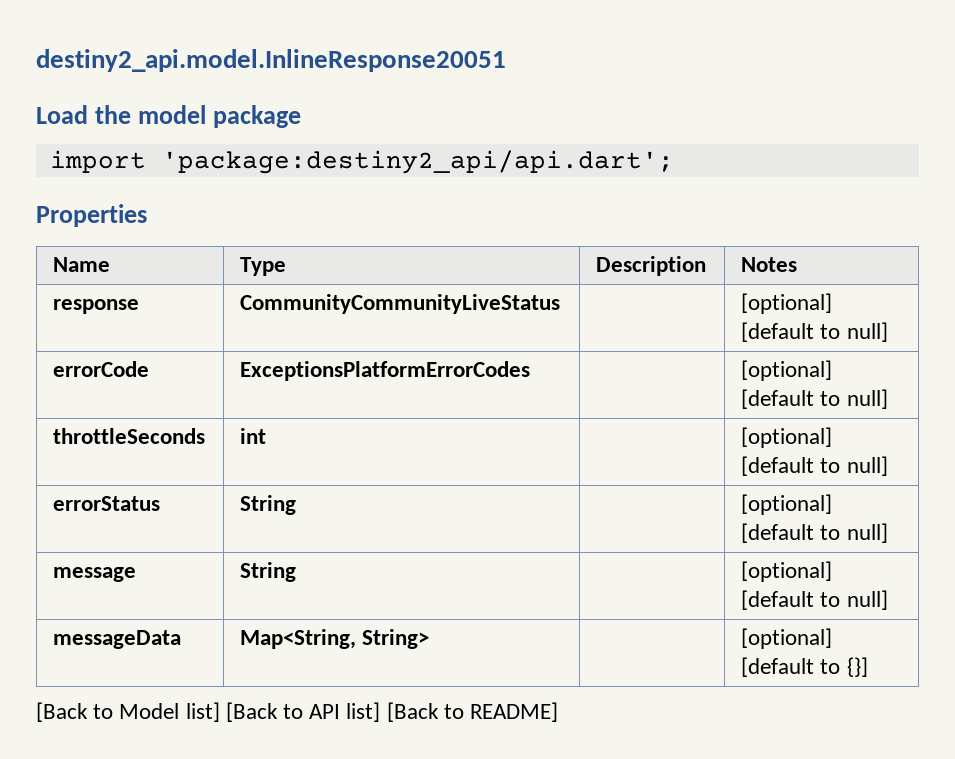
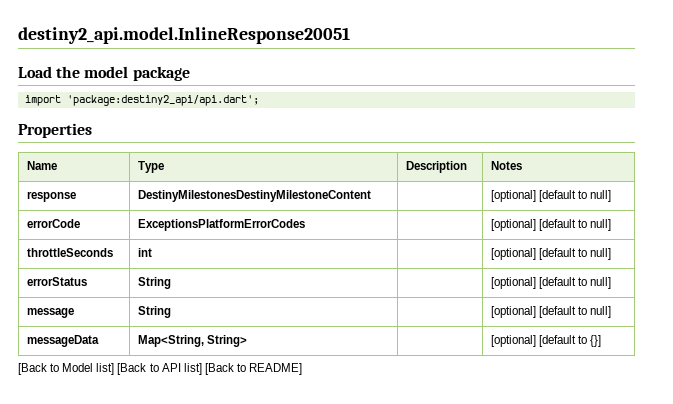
[240,294,561,314] CommunityCommunityLiveStatus -> [137,190,371,202] DestinyMilestonesDestinyMilestoneContent

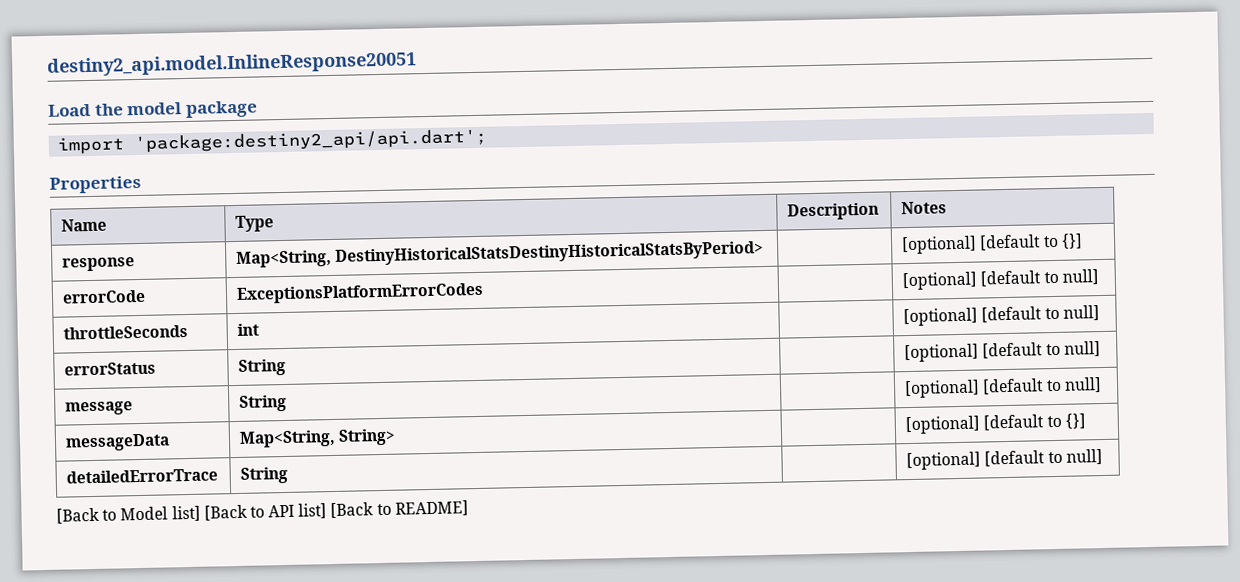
[137,190,371,202] [490,190,612,202] DestinyMilestonesDestinyMilestoneContent | | [optional] [default to null] -> [236,240,765,268] [901,233,1083,255] Map<String, DestinyHistoricalStatsDestinyHistoricalStatsByPeriod> | | [optional] [default to {}]
(602, 341) none -> [66,468,219,484] [240,466,289,484] [906,449,1103,471] // detailedErrorTrace | String | | [optional] [default to null]

